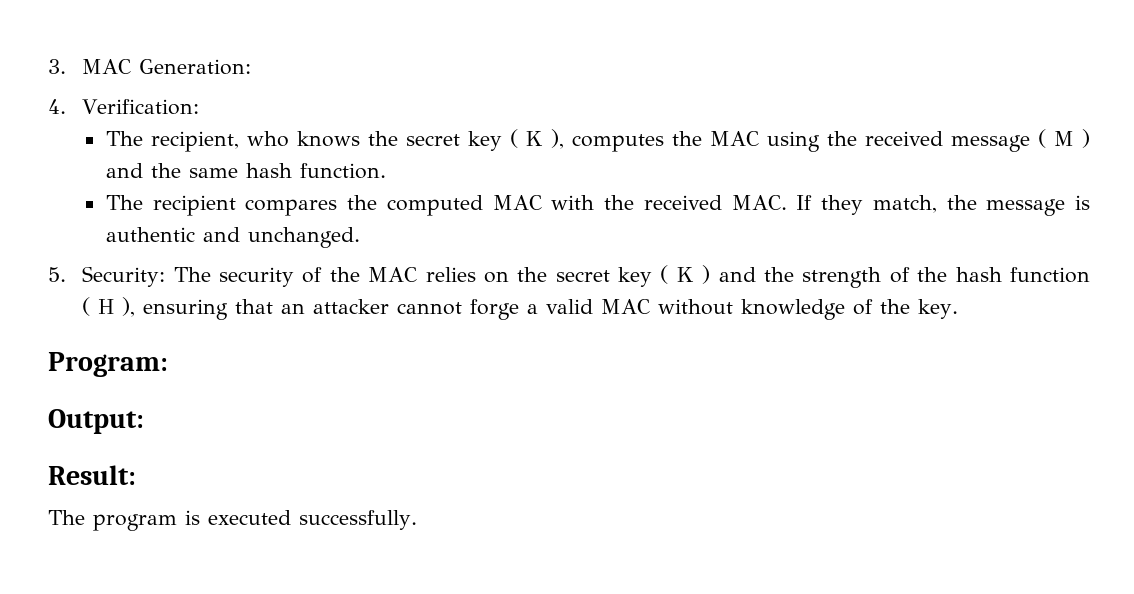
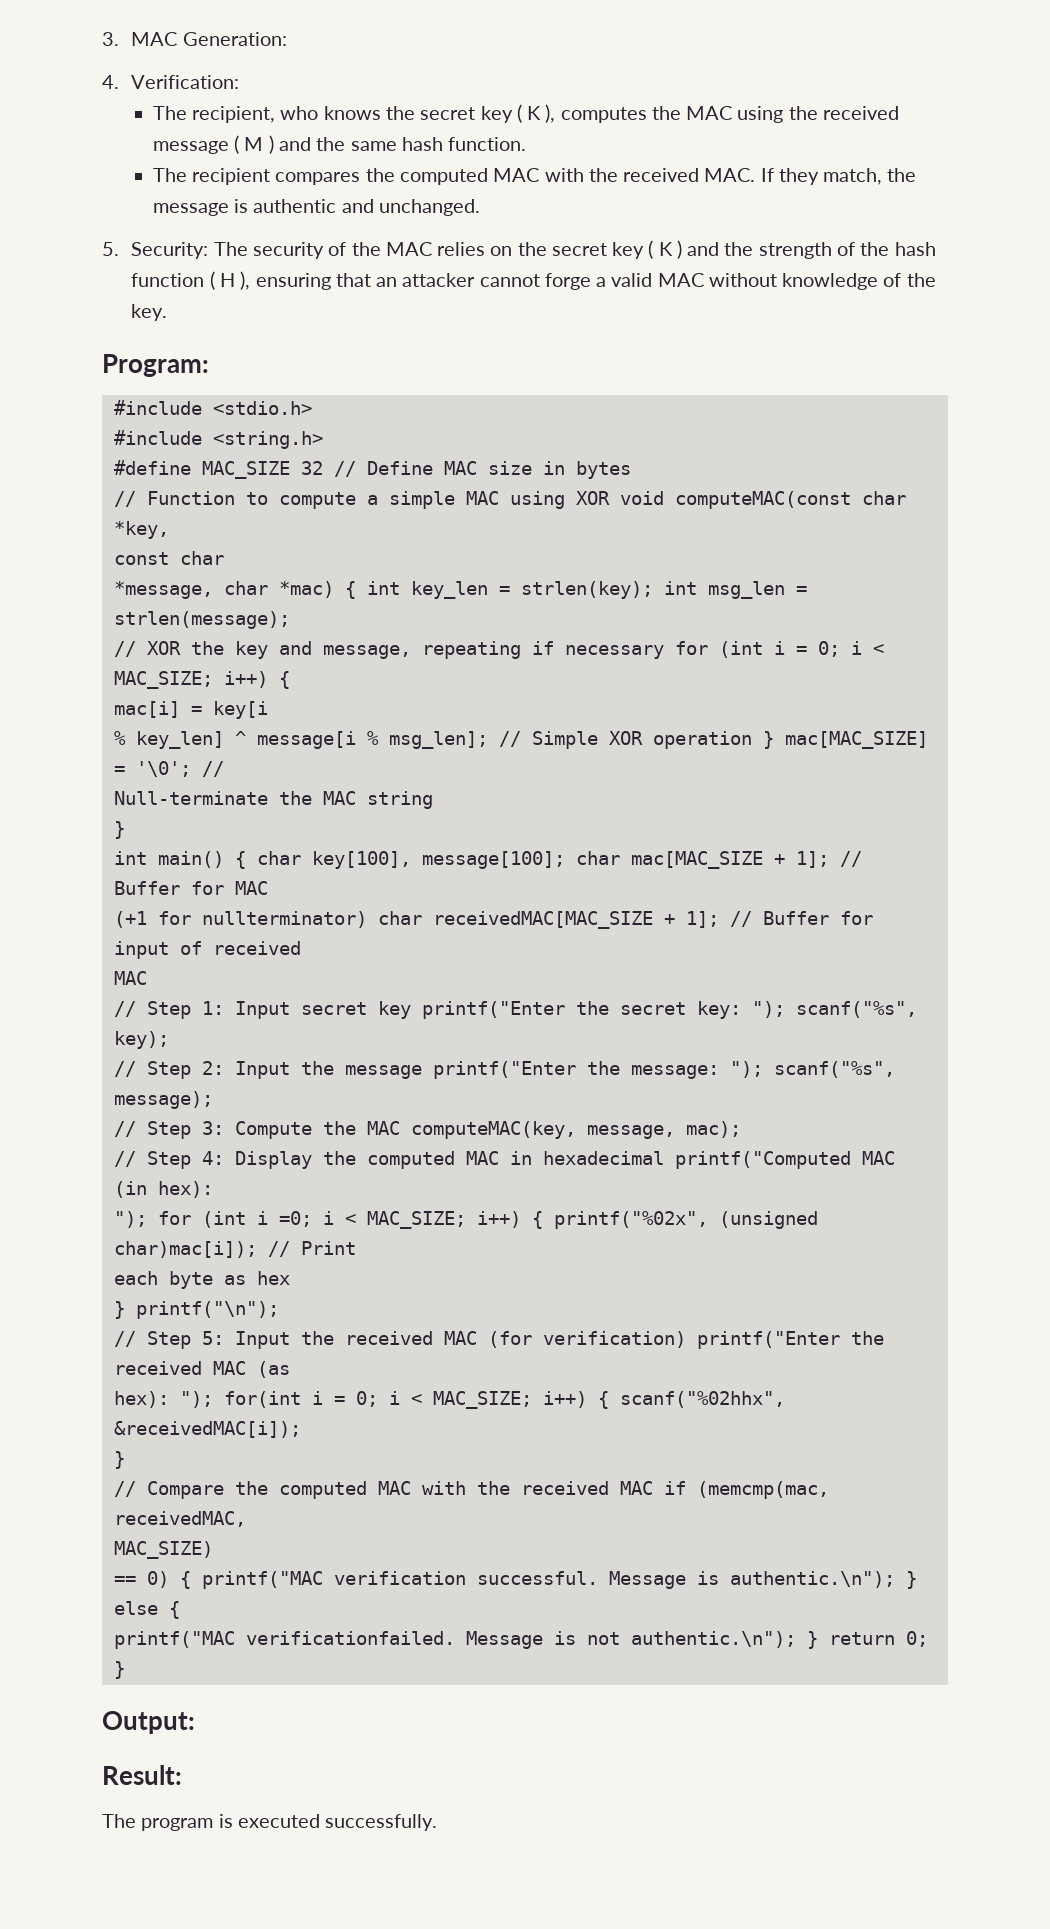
(168, 364) none -> [113,400,312,415] [113,430,323,449] [113,460,631,479] [113,491,906,509] [113,521,169,539] [113,551,224,565] [113,581,807,599] [113,611,290,629] [113,641,884,659] [113,671,290,689] [113,701,268,719] [113,731,928,749] [113,761,224,777] [113,791,433,809] [113,821,125,839] [113,851,862,869] [113,881,268,895] [113,911,873,929] [113,941,301,959] [113,971,147,985] [113,1001,917,1019] [113,1031,169,1049] [113,1061,895,1079] [113,1091,213,1109] [113,1121,741,1139] [113,1151,895,1169] [113,1181,213,1198] [113,1211,818,1229] [113,1241,356,1258] [113,1271,290,1289] [113,1301,279,1319] [113,1331,884,1349] [113,1361,290,1378] [113,1391,785,1409] [113,1421,301,1438] [113,1451,125,1469] [113,1481,829,1499] [113,1511,246,1527] [113,1541,213,1559] [113,1571,917,1589] [113,1601,180,1619] [113,1631,928,1649] [113,1661,125,1679] // #include <stdio.h> // #include <string.h> // #define MAC_SIZE 32 // Define MAC size in bytes // // Function to compute a simple MAC using XOR void computeMAC(const char *key, // const char // *message, char *mac) { int key_len = strlen(key); int msg_len = strlen(message); // // XOR the key and message, repeating if necessary for (int i = 0; i < MAC_SIZE; i++) { // mac[i] = key[i // % key_len] ^ message[i % msg_len]; // Simple XOR operation } mac[MAC_SIZE] = '\0'; // // Null-terminate the MAC string // } // int main() { char key[100], message[100]; char mac[MAC_SIZE + 1]; // Buffer for MAC // (+1 for nullterminator) char receivedMAC[MAC_SIZE + 1]; // Buffer for input of received // MAC // // Step 1: Input secret key printf("Enter the secret key: "); scanf("%s", key); // // Step 2: Input the message printf("Enter the message: "); scanf("%s", message); // // Step 3: Compute the MAC computeMAC(key, message, mac); // // Step 4: Display the computed MAC in hexadecimal printf("Computed MAC (in hex): // "); for (int i =0; i < MAC_SIZE; i++) { printf("%02x", (unsigned char)mac[i]); // Print // each byte as hex // } printf("\n"); // // Step 5: Input the received MAC (for verification) printf("Enter the received MAC (as // hex): "); for(int i = 0; i < MAC_SIZE; i++) { scanf("%02hhx", &receivedMAC[i]); // } // // Compare the computed MAC with the received MAC if (memcmp(mac, receivedMAC, // MAC_SIZE) // == 0) { printf("MAC verification successful. Message is authentic.\n"); } else { // printf("MAC verificationfailed. Message is not authentic.\n"); } return 0; }

